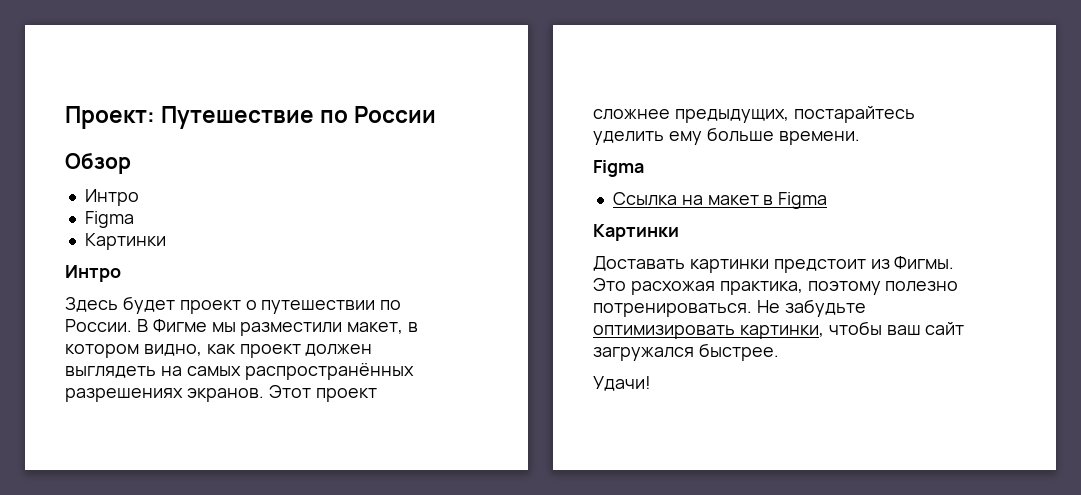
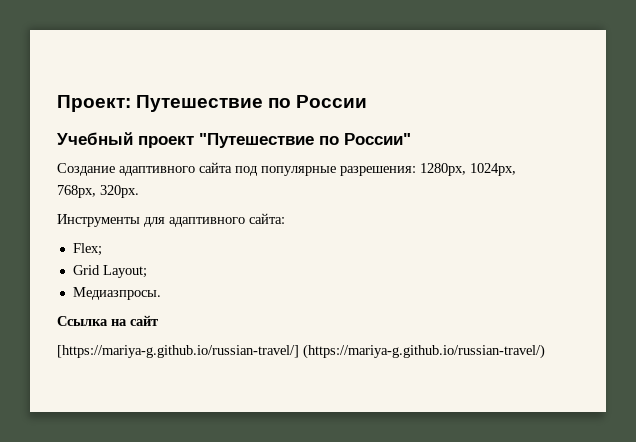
[65,153,131,174] [84,189,139,206] [84,211,134,228] [84,233,166,250] [65,265,121,282] [65,296,402,314] [65,319,419,336] [65,344,373,358] [65,363,414,380] [65,385,377,402] [593,106,915,123] [593,127,860,145] [593,160,644,177] [612,192,828,209] [593,224,679,241] [593,256,955,273] [593,278,959,295] [593,299,866,317] [593,321,965,339] [593,343,779,361] [593,376,651,391] Обзор // Интро // Figma // Картинки // Интро // Здесь будет проект о путешествии по России. В Фигме мы разместили макет, в котором видно, как проект должен выглядеть на самых распространённых разрешениях экранов. Этот проект сложнее предыдущих, постарайтесь уделить ему больше времени. // Figma // Ссылка на макет в Figma // Картинки // Доставать картинки предстоит из Фигмы. Это расхожая практика, поэтому полезно потренироваться. Не забудьте оптимизировать картинки, чтобы ваш сайт загружался быстрее. // Удачи! -> [57,132,411,148] [57,162,516,176] [57,185,139,198] [57,213,285,227] [72,243,102,256] [72,265,147,278] [72,287,161,300] [57,315,158,326] [57,344,545,359] Учебный проект "Путешествие по России" // Создание адаптивного сайта под популярные разрешения: 1280px, 1024px, 768px, 320px. // Инструменты для адаптивного сайта: // Flex; // Grid Layout; // Медиазпросы. // Ссылка на сайт // [https://mariya-g.github.io/russian-travel/] (https://mariya-g.github.io/russian-travel/)

